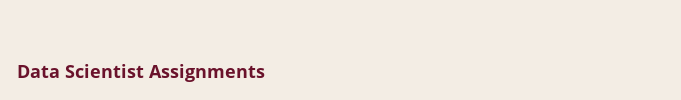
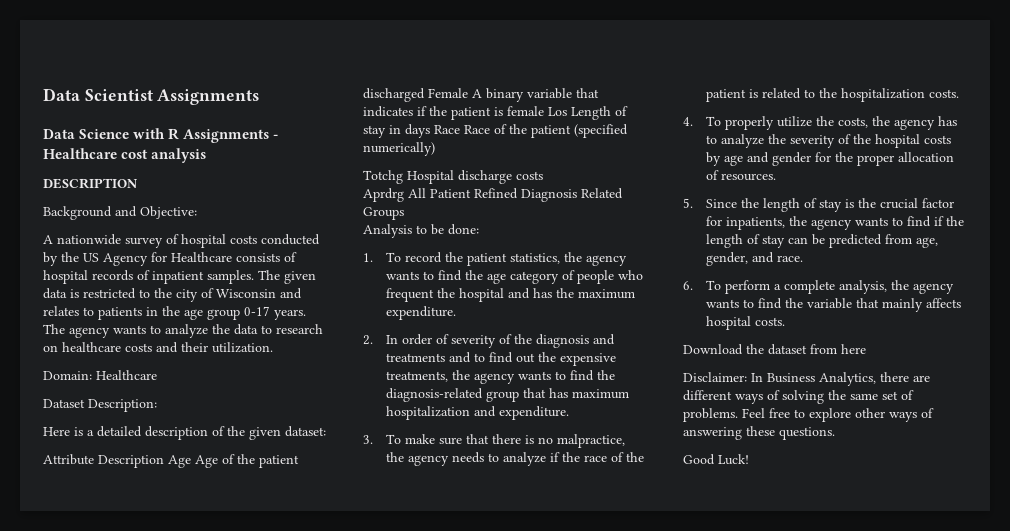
(265, 73) none -> [43,128,279,143] [43,148,207,163] [43,178,138,189] [43,206,197,220] [43,234,320,248] [43,252,297,266] [43,270,316,284] [43,288,302,302] [43,306,306,320] [43,324,323,338] [43,342,273,353] [43,370,157,380] [43,399,157,412] [43,426,326,440] [43,454,299,468] [363,88,599,102] [363,106,628,120] [363,124,628,138] [363,142,435,156] [363,170,543,184] [363,188,623,202] [363,207,404,220] [363,224,479,238] [363,252,628,266] [386,270,644,284] [386,288,636,302] [386,306,457,320] [363,334,616,348] [386,352,617,366] [386,370,616,384] [386,388,630,402] [386,406,570,420] [363,434,626,448] [386,452,645,466] [706,88,960,102] [683,116,958,130] [706,134,952,148] [706,152,955,166] [706,170,777,181] [683,198,955,212] [706,216,965,230] [706,234,939,248] [706,252,804,266] [683,280,955,294] [706,298,962,312] [706,316,786,330] [683,344,866,355] [683,372,930,386] [683,390,914,404] [683,408,934,422] [683,426,835,440] [683,454,749,465] // Data Science with R Assignments - Healthcare cost analysis // DESCRIPTION // Background and Objective: // A nationwide survey of hospital costs conducted by the US Agency for Healthcare consists of hospital records of inpatient samples. The given data is restricted to the city of Wisconsin and relates to patients in the age group 0-17 years. The agency wants to analyze the data to research on healthcare costs and their utilization. // Domain: Healthcare // Dataset Description: // Here is a detailed description of the given dataset: // Attribute Description Age Age of the patient discharged Female A binary variable that indicates if the patient is female Los Length of stay in days Race Race of the patient (specified numerically) // Totchg Hospital discharge costs // Aprdrg All Patient Refined Diagnosis Related Groups // Analysis to be done: // 1. To record the patient statistics, the agency wants to find the age category of people who frequent the hospital and has the maximum expenditure. // 2. In order of severity of the diagnosis and treatments and to find out the expensive treatments, the agency wants to find the diagnosis-related group that has maximum hospitalization and expenditure. // 3. To make sure that there is no malpractice, the agency needs to analyze if the race of the patient is related to the hospitalization costs. // 4. To properly utilize the costs, the agency has to analyze the severity of the hospital costs by age and gender for the proper allocation of resources. // 5. Since the length of stay is the crucial factor for inpatients, the agency wants to find if the length of stay can be predicted from age, gender, and race. // 6. To perform a complete analysis, the agency wants to find the variable that mainly affects hospital costs. // Download the dataset from here // Disclaimer: In Business Analytics, there are different ways of solving the same set of problems. Feel free to explore other ways of answering these questions. // Good Luck!

